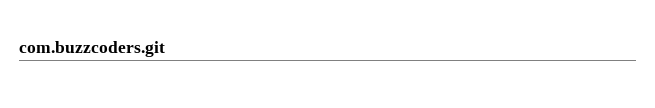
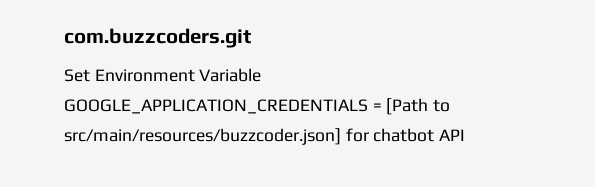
(165, 49) none -> [64,68,262,82] [64,98,451,115] [64,128,466,145] // Set Environment Variable GOOGLE_APPLICATION_CREDENTIALS = [Path to src/main/resources/buzzcoder.json] for chatbot API

